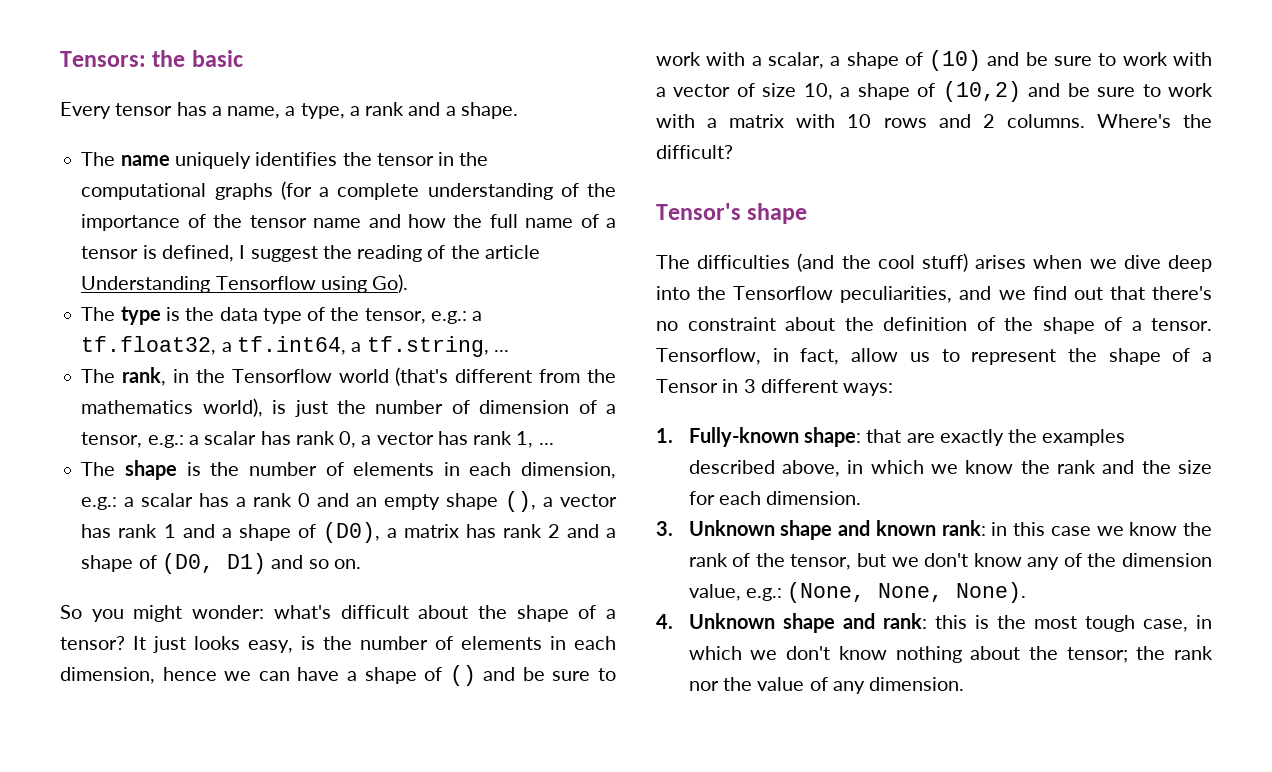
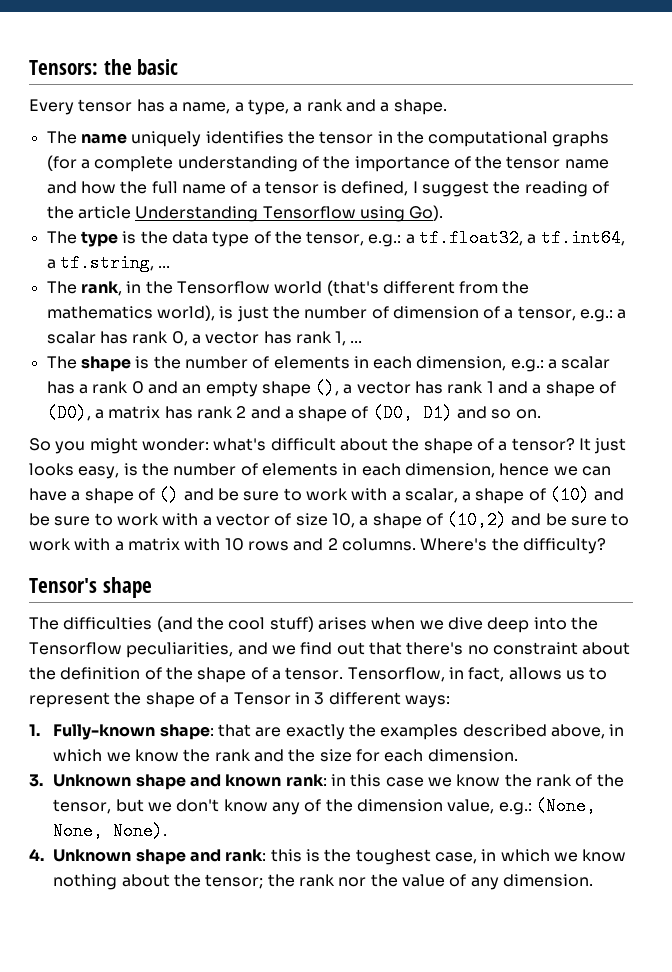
[656,145,733,159] difficult? -> [522,538,606,554] difficulty?
[851,348,899,362] allow -> [508,667,562,680] allows
[1033,615,1135,632] most tough -> [355,849,431,865] toughest
[786,646,831,660] don't -> (578, 857) none

